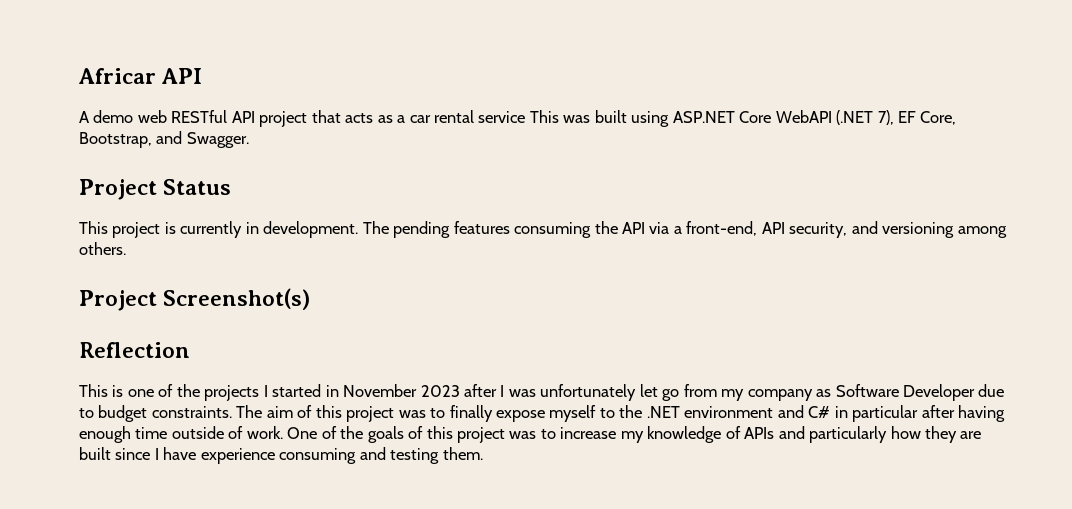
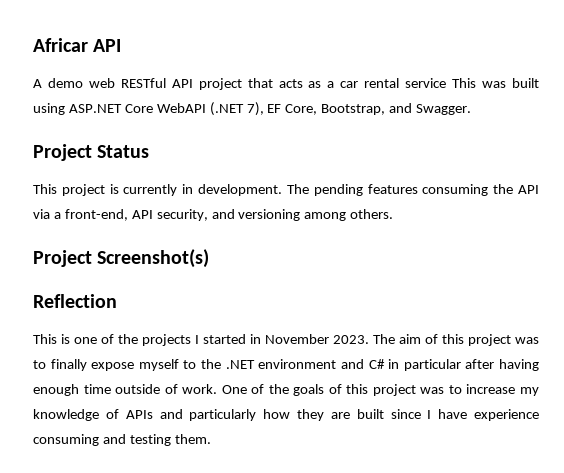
[420,384,1005,401] [79,405,232,422] 2023 after I was unfortunately let go from my company as Software Developer due to budget constraints. -> [333,335,369,344] 2023.

